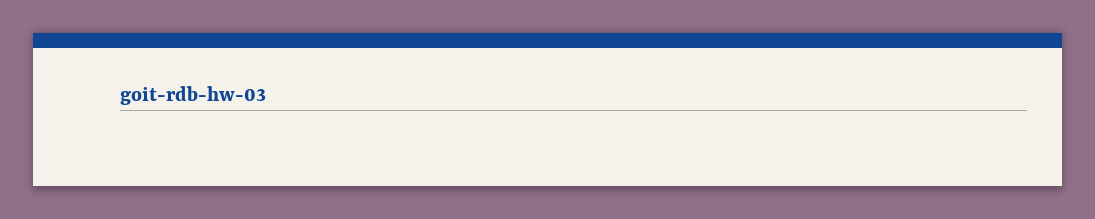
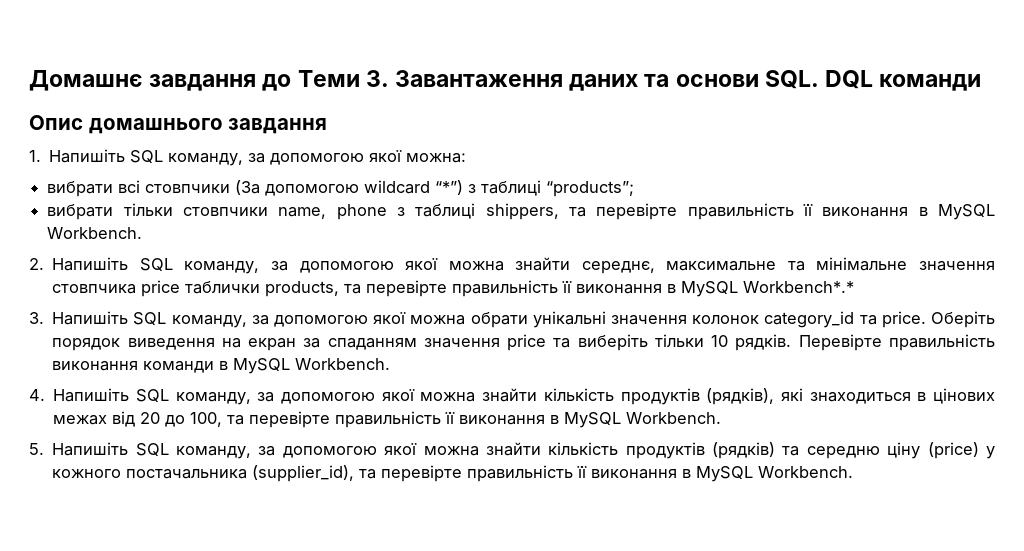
[120,86,266,105] goit-rdb-hw-03 -> [29,70,982,91] [29,115,328,134] [29,149,467,166] [47,180,635,197] [47,203,995,220] [47,227,143,239] [29,257,995,274] [52,280,855,297] [29,311,995,328] [52,334,995,351] [52,358,391,374] [29,388,995,405] [53,411,722,428] [29,442,995,459] [52,465,854,482] Домашнє завдання до Теми 3. Завантаження даних та основи SQL. DQL команди // Опис домашнього завдання // 1. Напишіть SQL команду, за допомогою якої можна: // вибрати всі стовпчики (За допомогою wildcard “*”) з таблиці “products”; // вибрати тільки стовпчики name, phone з таблиці shippers, та перевірте правильність її виконання в MySQL Workbench. // 2. Напишіть SQL команду, за допомогою якої можна знайти середнє, максимальне та мінімальне значення стовпчика price таблички products, та перевірте правильність її виконання в MySQL Workbench*.* // 3. Напишіть SQL команду, за допомогою якої можна обрати унікальні значення колонок category_id та price. Оберіть порядок виведення на екран за спаданням значення price та виберіть тільки 10 рядків. Перевірте правильність виконання команди в MySQL Workbench. // 4. Напишіть SQL команду, за допомогою якої можна знайти кількість продуктів (рядків), які знаходиться в цінових межах від 20 до 100, та перевірте правильність її виконання в MySQL Workbench. // 5. Напишіть SQL команду, за допомогою якої можна знайти кількість продуктів (рядків) та середню ціну (price) у кожного постачальника (supplier_id), та перевірте правильність її виконання в MySQL Workbench.

